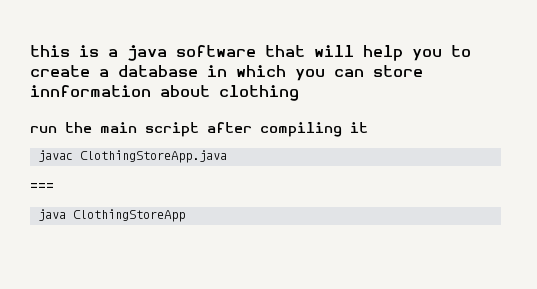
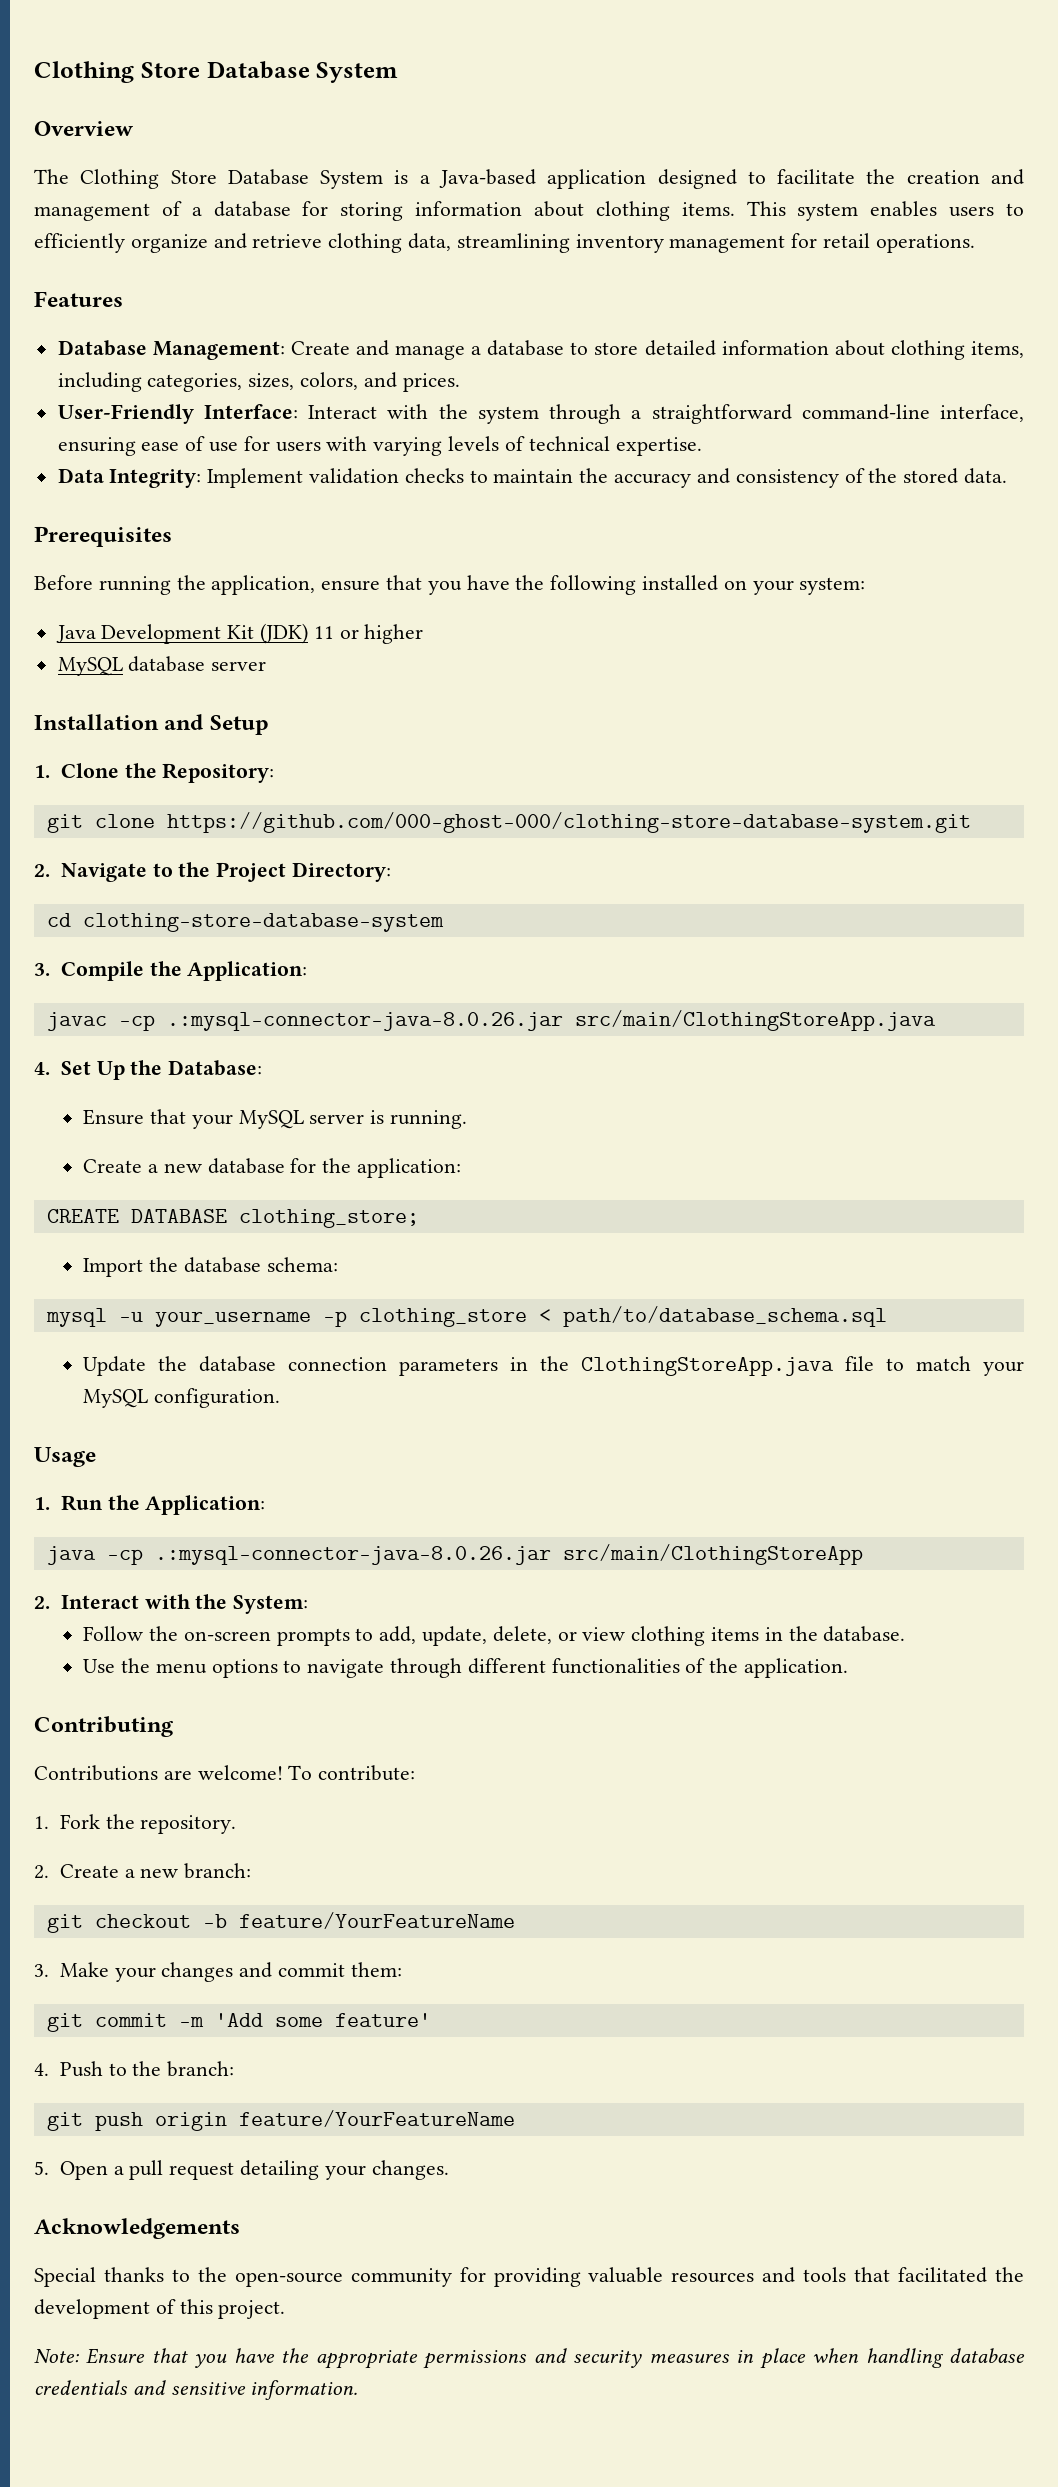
[30,45,471,61] [30,65,423,81] [30,85,299,101] [30,122,368,137] [37,150,227,163] [30,183,54,190] [37,209,185,222] this is a java software that will help you to create a database in which you can store innformation about clothing // run the main script after compiling it // javac ClothingStoreApp.java // === // java ClothingStoreApp -> [34,61,399,83] [34,121,134,136] [34,169,1025,189] [34,201,1024,221] [34,233,975,253] [34,291,123,307] [57,340,1024,360] [57,372,460,392] [57,404,1024,424] [57,436,702,456] [57,468,1007,488] [34,526,172,547] [34,575,866,595] [55,623,424,644] [57,656,267,676] [34,714,269,735] [34,763,275,783] [46,812,971,833] [34,862,391,882] [46,913,444,932] [34,961,308,981] [46,1010,936,1031] [34,1060,263,1080] [83,1109,468,1129] [83,1158,462,1178] [46,1209,419,1228] [83,1257,338,1277] [45,1306,887,1327] [83,1356,1024,1376] [83,1388,280,1408] [34,1447,96,1467] [34,1495,266,1515] [46,1544,863,1565] [34,1594,309,1614] [83,1626,906,1646] [83,1658,849,1678] [34,1716,173,1737] [34,1765,416,1781] [34,1814,237,1834] [34,1863,252,1879] [46,1912,515,1933] [34,1962,402,1982] [46,2013,431,2032] [34,2061,235,2077] [46,2110,515,2131] [34,2160,449,2180] [34,2218,240,2239] [34,2267,1024,2287] [34,2299,286,2319] [34,2348,1026,2369] [34,2380,359,2400] Clothing Store Database System // Overview // The Clothing Store Database System is a Java-based application designed to facilitate the creation and management of a database for storing information about clothing items. This system enables users to efficiently organize and retrieve clothing data, streamlining inventory management for retail operations. // Features // Database Management: Create and manage a database to store detailed information about clothing items, including categories, sizes, colors, and prices. // User-Friendly Interface: Interact with the system through a straightforward command-line interface, ensuring ease of use for users with varying levels of technical expertise. // Data Integrity: Implement validation checks to maintain the accuracy and consistency of the stored data. // Prerequisites // Before running the application, ensure that you have the following installed on your system: // Java Development Kit (JDK) 11 or higher // MySQL database server // Installation and Setup // 1. Clone the Repository: // git clone https://github.com/000-ghost-000/clothing-store-database-system.git // 2. Navigate to the Project Directory: // cd clothing-store-database-system // 3. Compile the Application: // javac -cp .:mysql-connector-java-8.0.26.jar src/main/ClothingStoreApp.java // 4. Set Up the Database: // Ensure that your MySQL server is running. // Create a new database for the application: // CREATE DATABASE clothing_store; // Import the database schema: // mysql -u your_username -p clothing_store < path/to/database_schema.sql // Update the database connection parameters in the ClothingStoreApp.java file to match your MySQL configuration. // Usage // 1. Run the Application: // java -cp .:mysql-connector-java-8.0.26.jar src/main/ClothingStoreApp // 2. Interact with the System: // Follow the on-screen prompts to add, update, delete, or view clothing items in the database. // Use the menu options to navigate through different functionalities of the application. // Contributing // Contributions are welcome! To contribute: // 1. Fork the repository. // 2. Create a new branch: // git checkout -b feature/YourFeatureName // 3. Make your changes and commit them: // git commit -m 'Add some feature' // 4. Push to the branch: // git push origin feature/YourFeatureName // 5. Open a pull request detailing your changes. // Acknowledgements // Special thanks to the open-source community for providing valuable resources and tools that facilitated the development of this project. // Note: Ensure that you have the appropriate permissions and security measures in place when handling database credentials and sensitive information.

